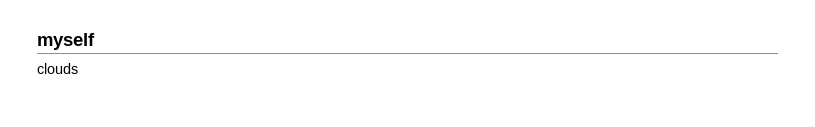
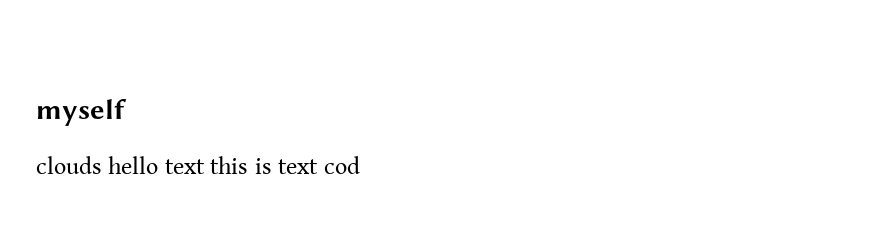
(78, 68) none -> [108,156,360,174] hello text this is text cod

